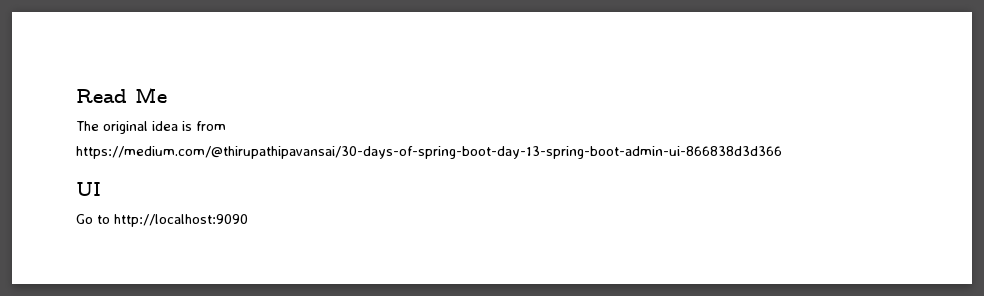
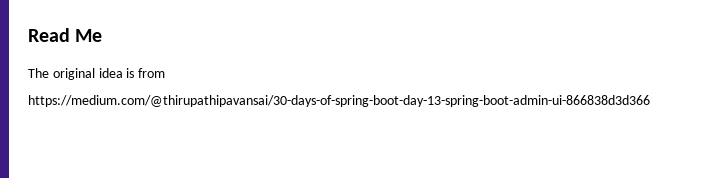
[76,182,101,196] [76,214,248,227] // UI // Go to http://localhost:9090 -> (650, 101) none

